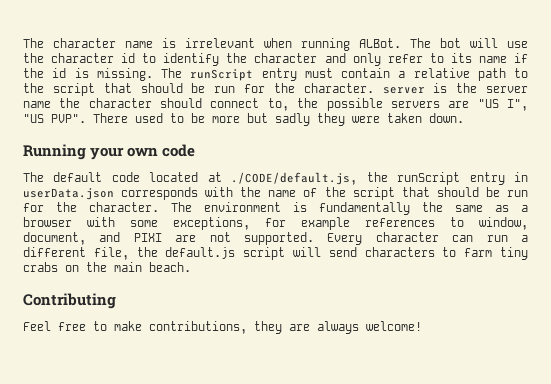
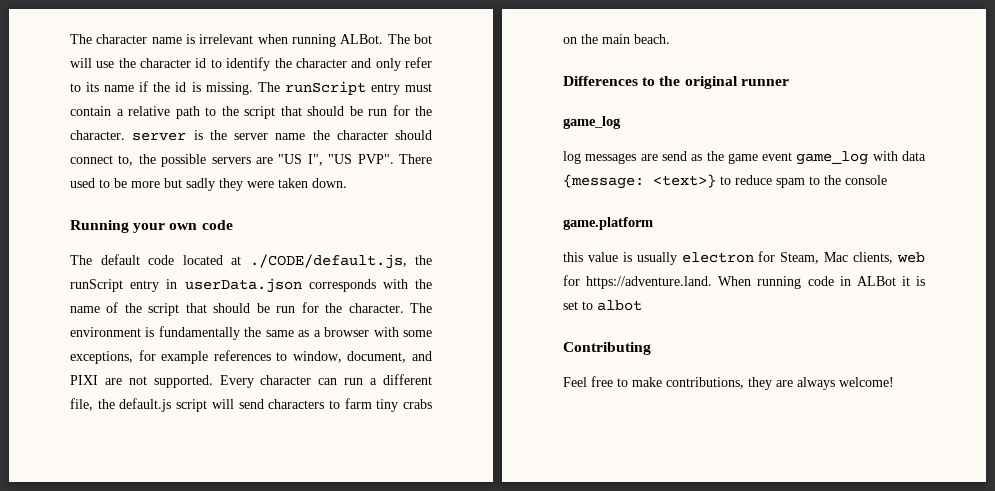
(191, 267) none -> [563,76,789,89] [563,116,621,129] [563,151,926,165] [563,174,887,189] [563,217,653,230] [563,251,925,265] [563,275,925,289] [563,300,642,311] // Differences to the original runner // game_log // log messages are send as the game event game_log with data {message: <text>} to reduce spam to the console // game.platform // this value is usually electron for Steam, Mac clients, web for https://adventure.land. When running code in ALBot it is set to albot

